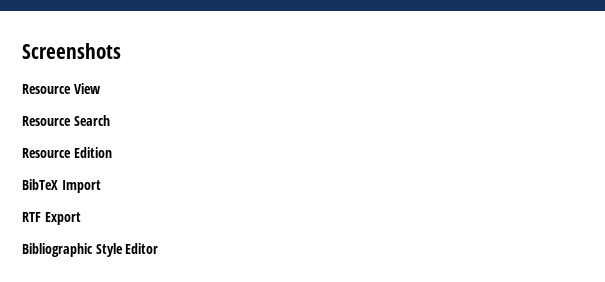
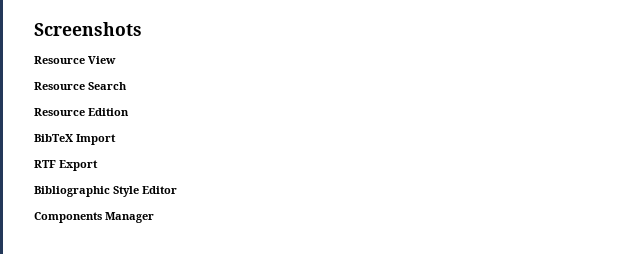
(159, 248) none -> [34,212,154,223] // Components Manager

